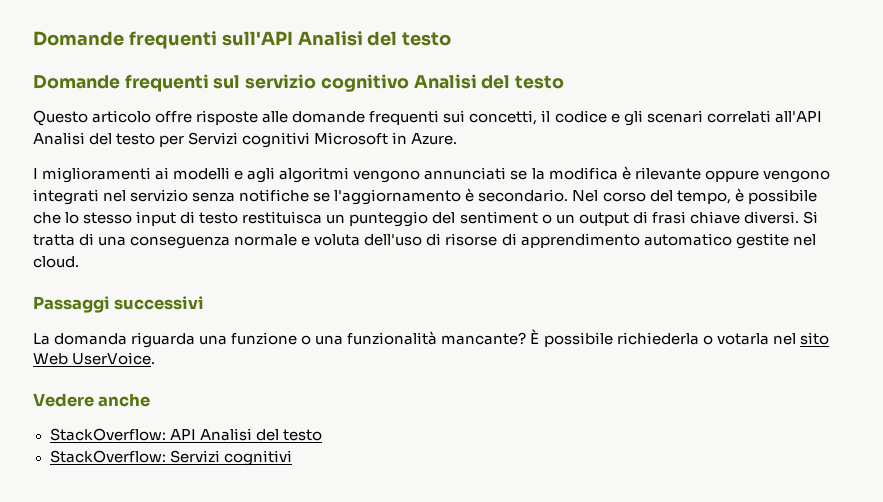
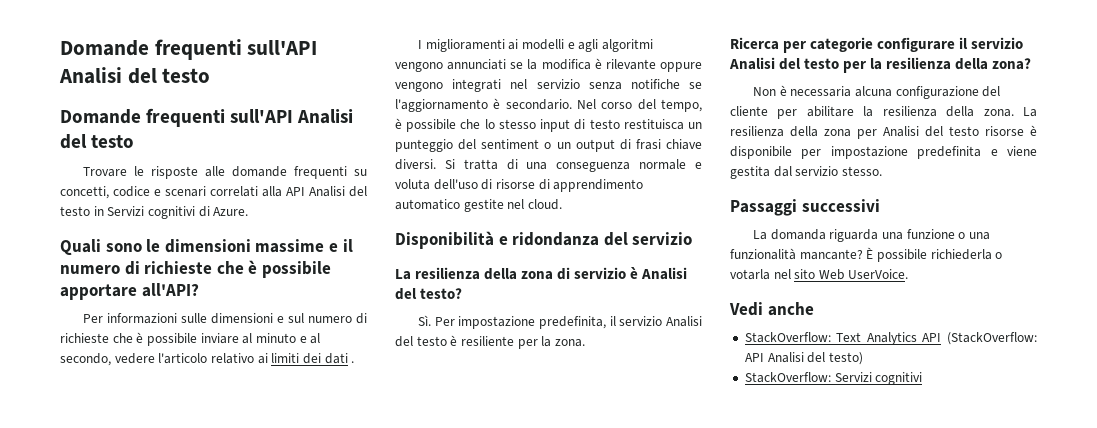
[213,74,565,92] [33,110,193,126] sul servizio cognitivo Analisi del testo // Questo articolo offre -> [230,109,354,124] [60,134,135,149] [83,166,145,177] sull'API Analisi del testo // Trovare le
[443,110,551,125] sui concetti, il -> [354,169,367,176] [60,186,109,199] su concetti,
[623,110,643,126] gli -> (161, 192) none
[774,111,822,123] [33,132,408,148] all'API Analisi del testo per Servizi cognitivi Microsoft in -> [262,186,367,197] [60,206,210,219] alla API Analisi del testo in Servizi cognitivi di
(458, 139) none -> [60,239,353,256] [60,260,331,278] [60,283,199,300] [83,313,367,324] [60,332,321,346] [60,353,355,366] // Quali sono le dimensioni massime e il numero di richieste che è possibile apportare all'API? // Per informazioni sulle dimensioni e sul numero di richieste che è possibile inviare al minuto e al secondo, vedere l'articolo relativo ai limiti dei dati .
(79, 262) none -> [395,231,693,249] [395,267,688,280] [395,288,463,300] [418,315,702,329] [395,335,585,349] [730,37,1024,53] [729,57,1032,73] [753,85,1001,99] [730,106,1037,119] [730,125,1037,139] [730,146,1037,159] [730,166,882,179] // Disponibilità e ridondanza del servizio // La resilienza della zona di servizio è Analisi del testo? // Sì. Per impostazione predefinita, il servizio Analisi del testo è resiliente per la zona. // Ricerca per categorie configurare il servizio Analisi del testo per la resilienza della zona? // Non è necessaria alcuna configurazione del cliente per abilitare la resilienza della zona. La resilienza della zona per Analisi del testo risorse è disponibile per impostazione predefinita e viene gestita dal servizio stesso.
[33,393,94,407] Vedere -> [729,302,763,316] Vedi
[169,428,322,441] API Analisi del testo -> [836,332,1037,345] [744,352,863,365] Text Analytics API (StackOverflow: API Analisi del testo)

